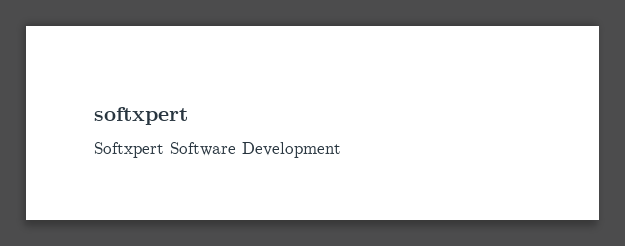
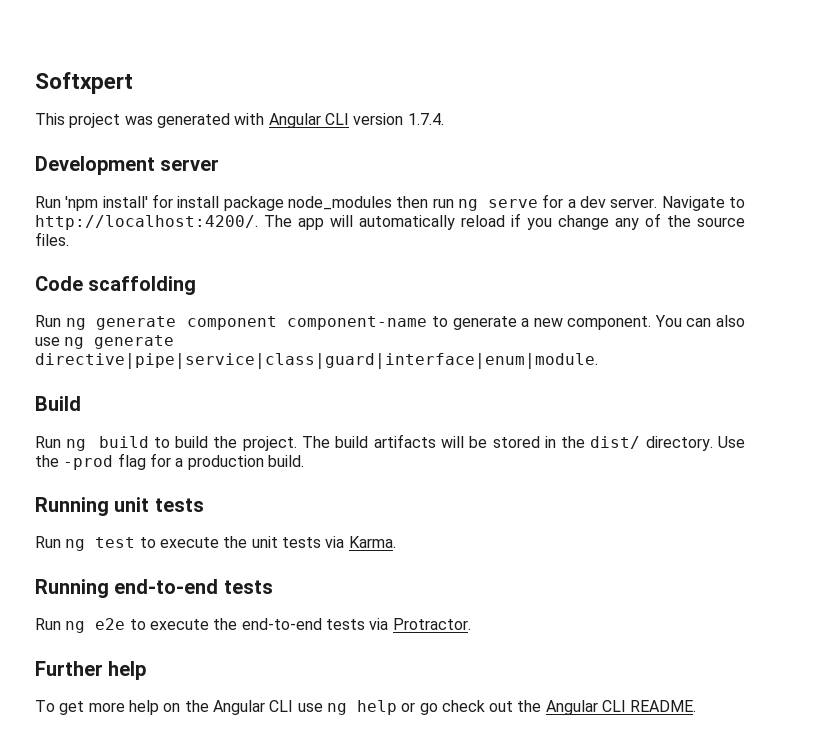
[94,107,188,125] [94,142,341,158] softxpert // Softxpert Software Development -> [35,72,133,94] [35,113,444,128] [35,156,220,175] [35,194,746,211] [35,213,745,230] [35,232,69,246] [35,276,197,295] [35,315,746,330] [35,335,175,349] [35,353,598,369] [35,396,81,411] [35,434,745,451] [35,453,304,470] [35,497,204,516] [35,536,396,551] [35,579,273,598] [35,618,471,633] [35,661,147,680] [35,700,697,715] Softxpert // This project was generated with Angular CLI version 1.7.4. // Development server // Run 'npm install' for install package node_modules then run ng serve for a dev server. Navigate to http://localhost:4200/. The app will automatically reload if you change any of the source files. // Code scaffolding // Run ng generate component component-name to generate a new component. You can also use ng generate directive|pipe|service|class|guard|interface|enum|module. // Build // Run ng build to build the project. The build artifacts will be stored in the dist/ directory. Use the -prod flag for a production build. // Running unit tests // Run ng test to execute the unit tests via Karma. // Running end-to-end tests // Run ng e2e to execute the end-to-end tests via Protractor. // Further help // To get more help on the Angular CLI use ng help or go check out the Angular CLI README.

